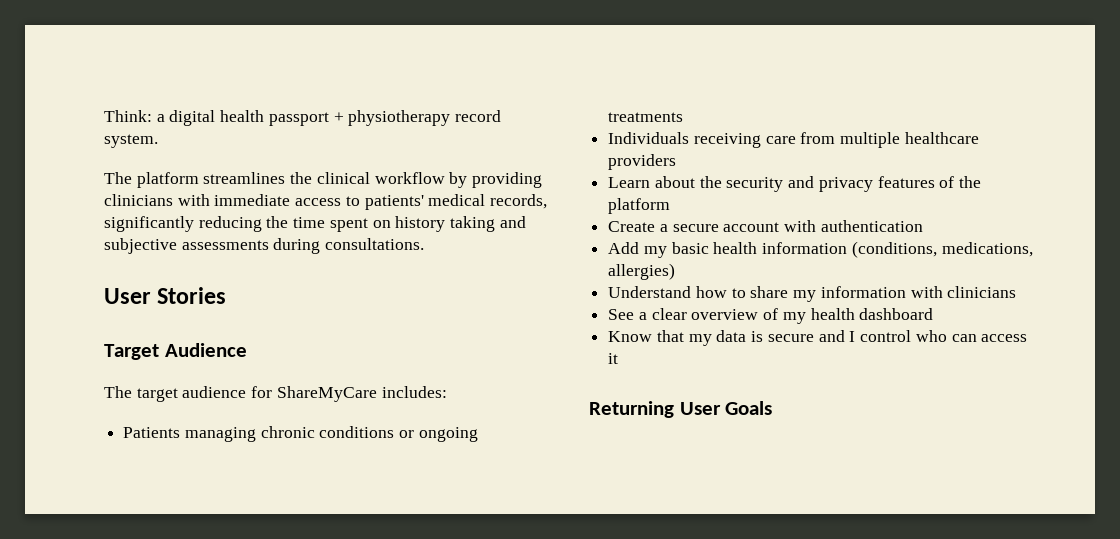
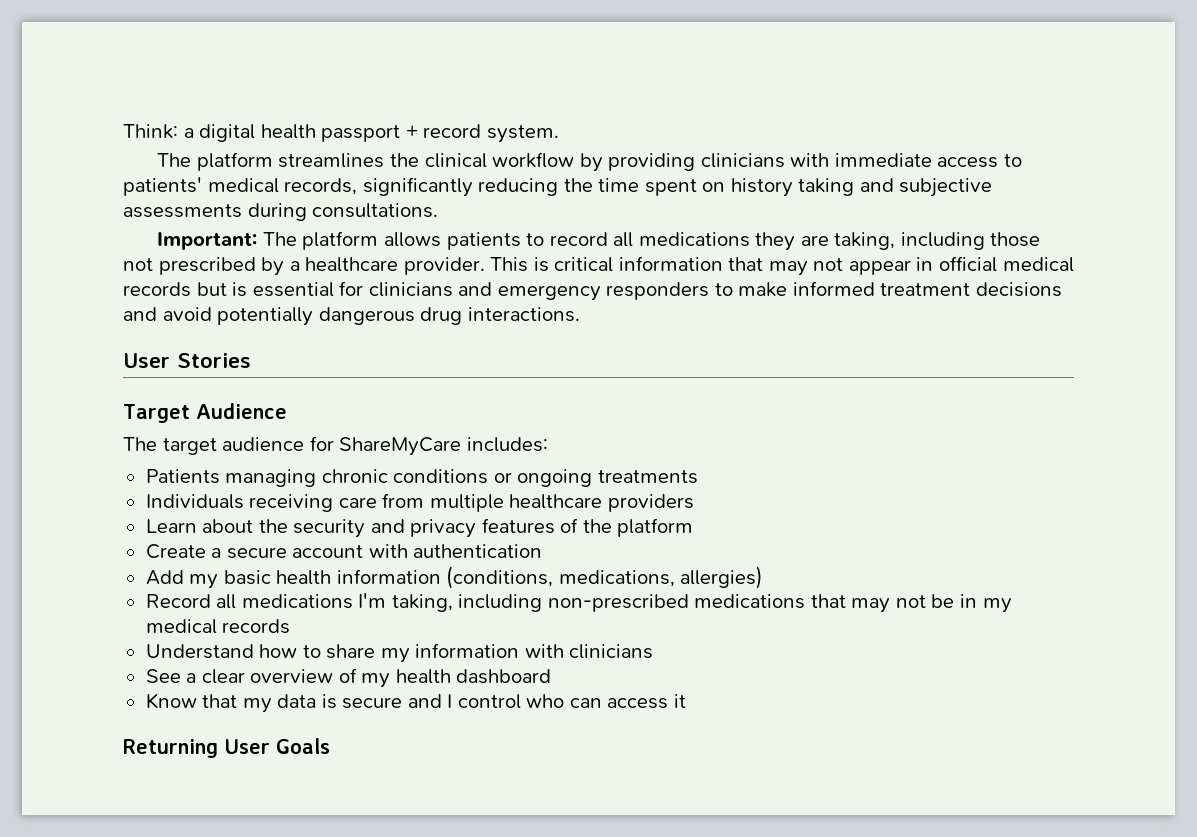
[348,110,451,126] physiotherapy -> (418, 131) none
(425, 244) none -> [157,231,1041,251] [123,256,1074,276] [123,281,1062,301] [123,307,580,326] // Important: The platform allows patients to record all medications they are taking, including those not prescribed by a healthcare provider. This is critical information that may not appear in official medical records but is essential for clinicians and emergency responders to make informed treatment decisions and avoid potentially dangerous drug interactions.
(676, 271) none -> [145,593,1012,613] [145,619,291,634] // Record all medications I'm taking, including non-prescribed medications that may not be in my medical records

